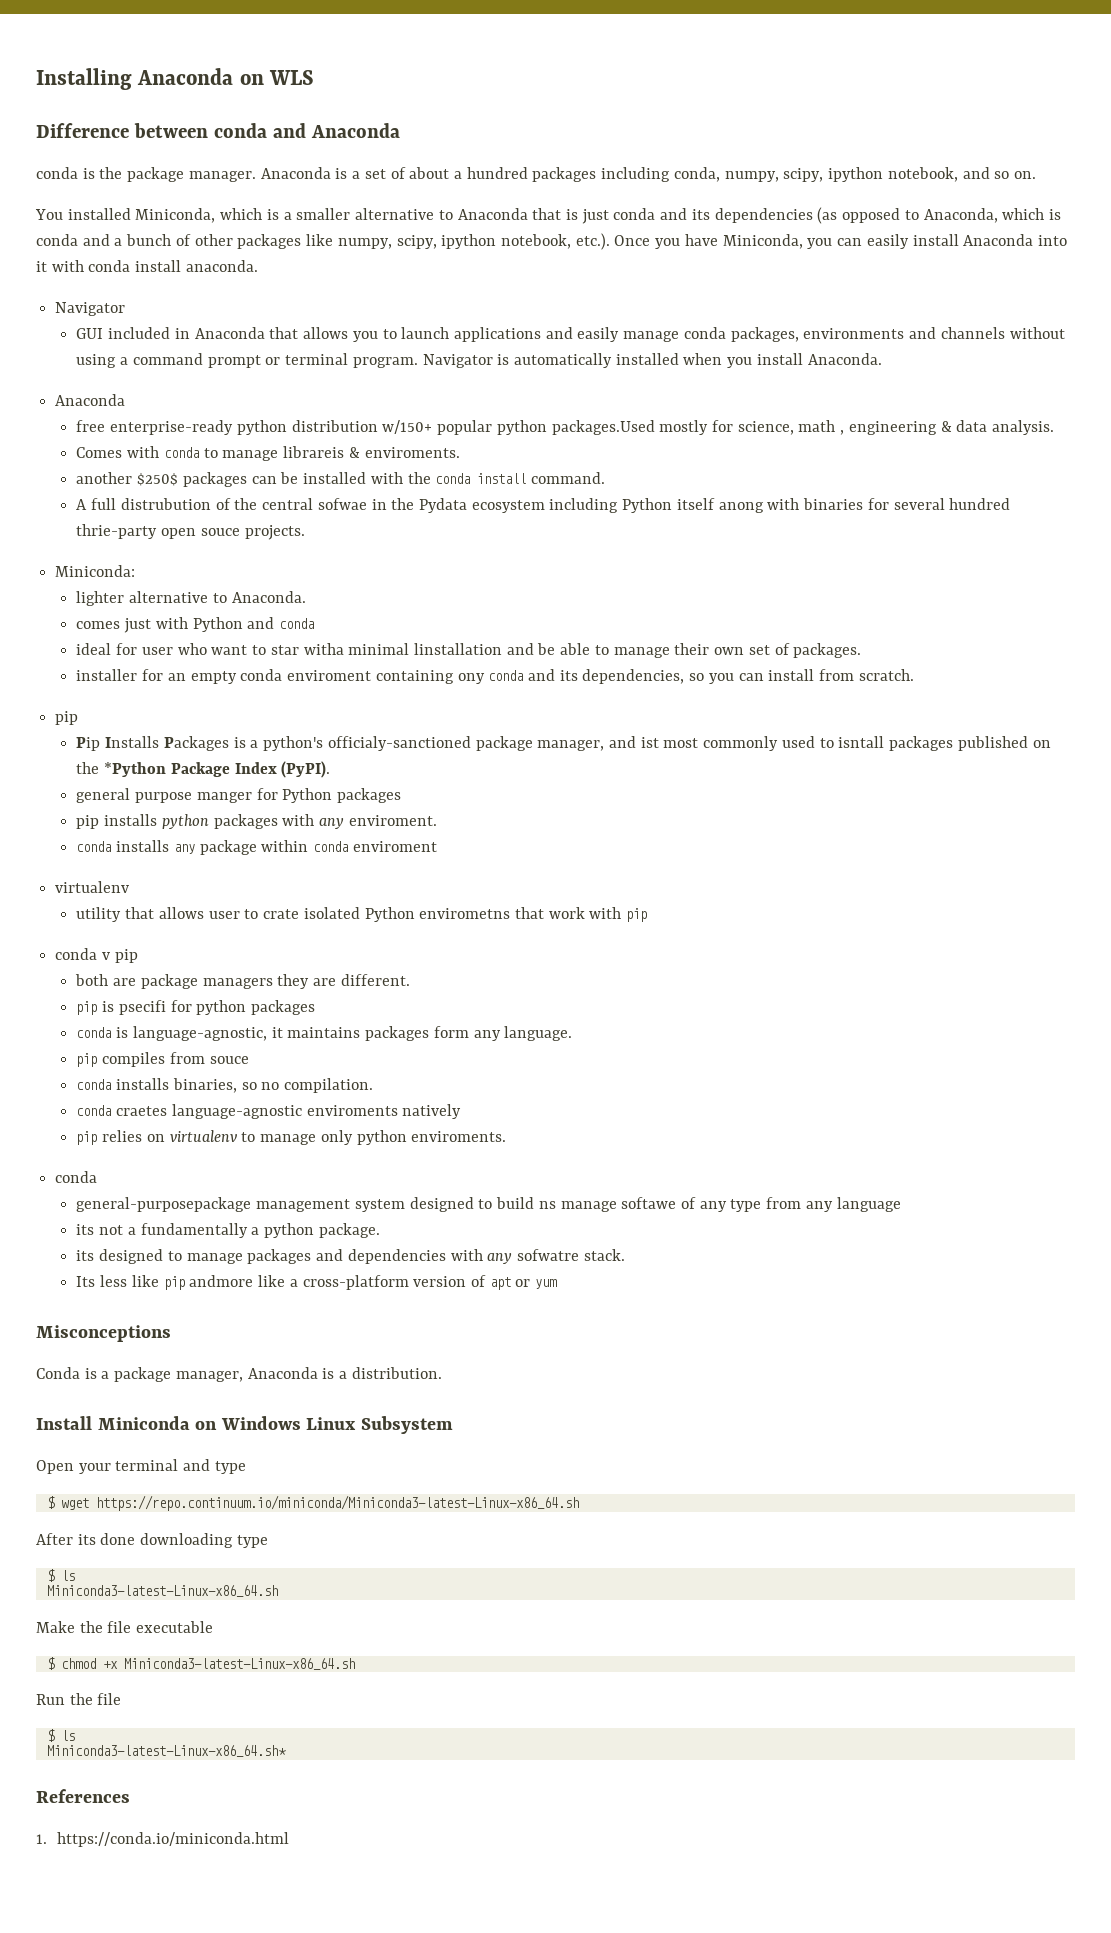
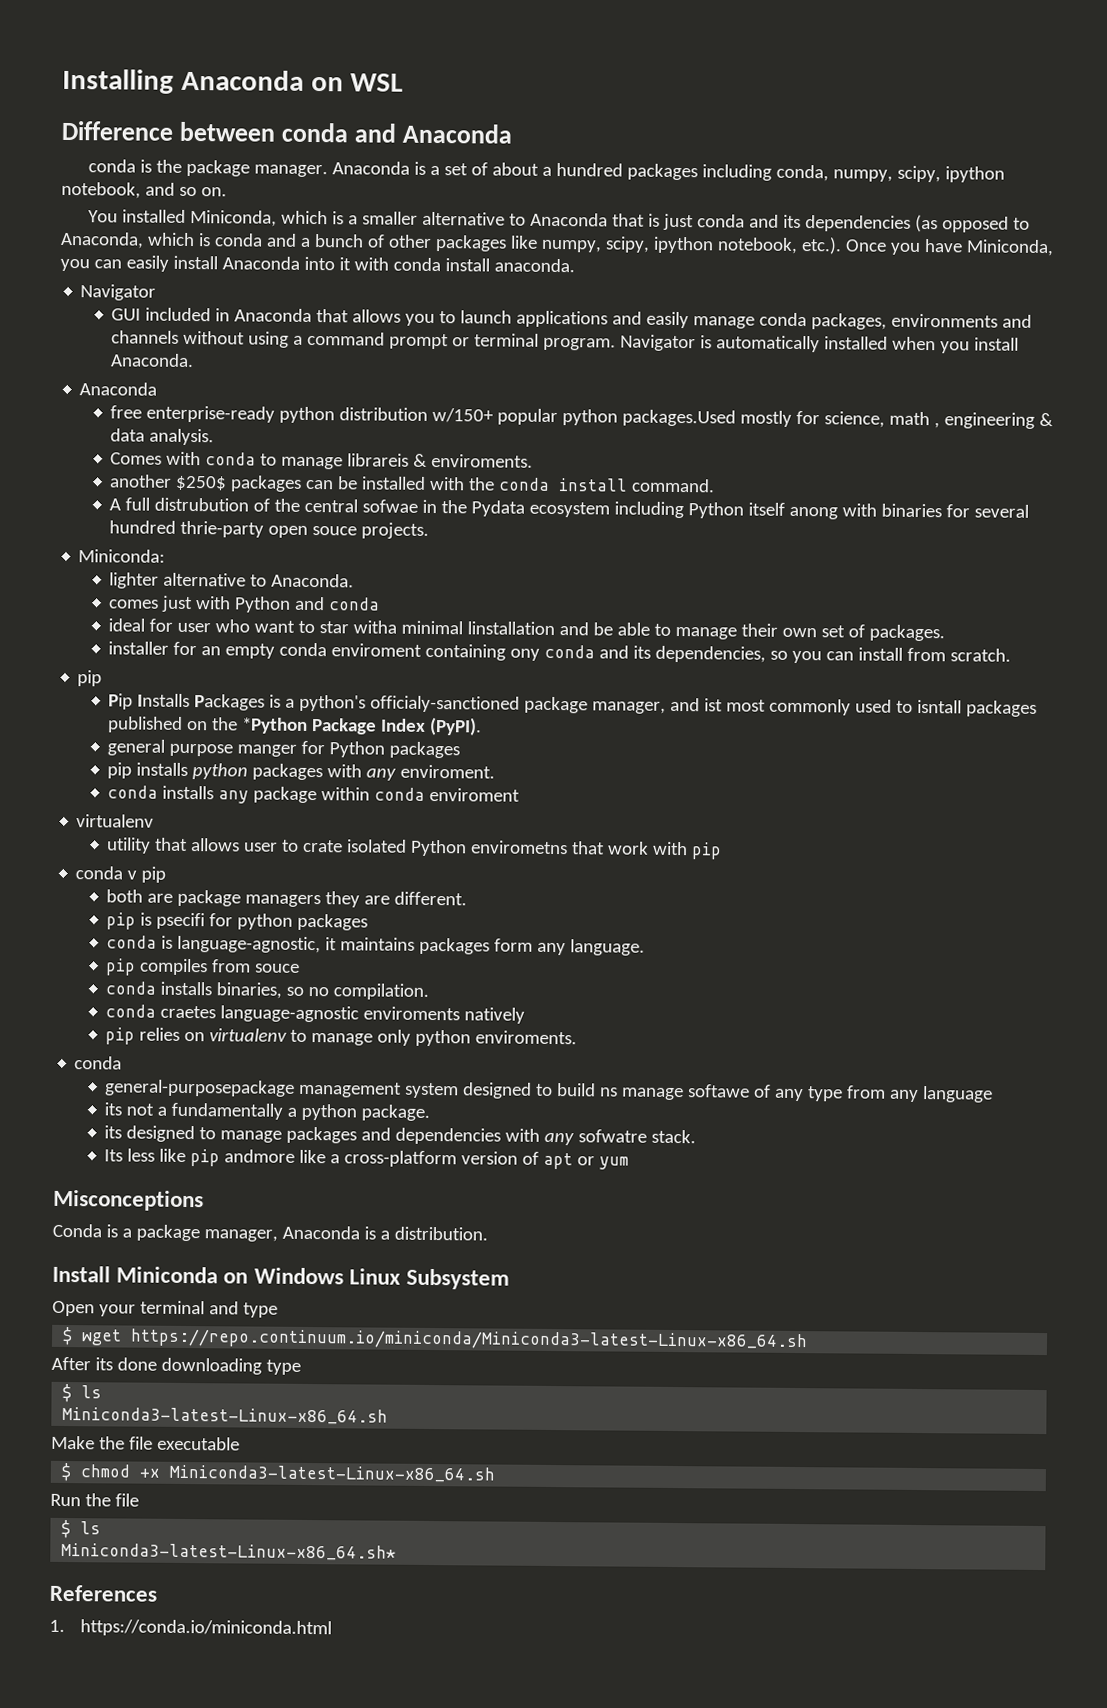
[269,70,315,85] WLS -> [350,73,404,92] WSL

